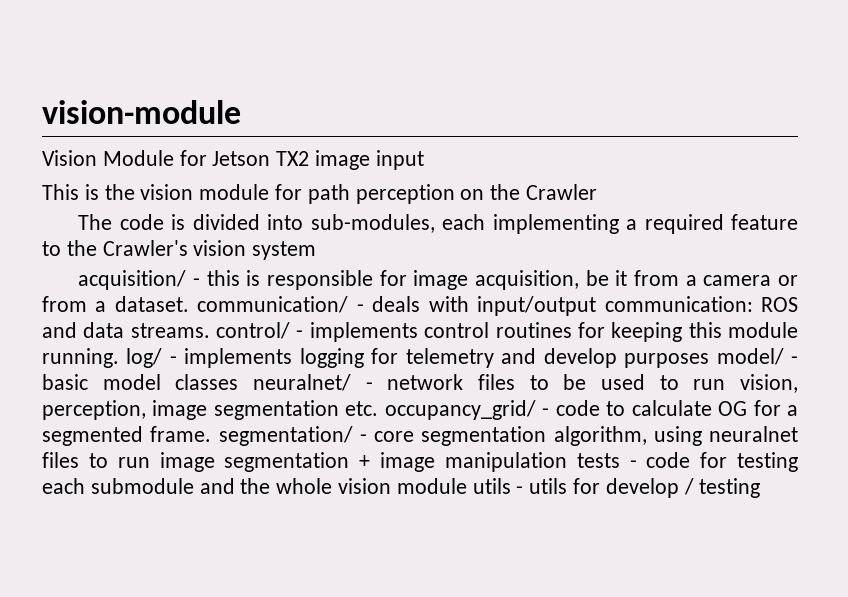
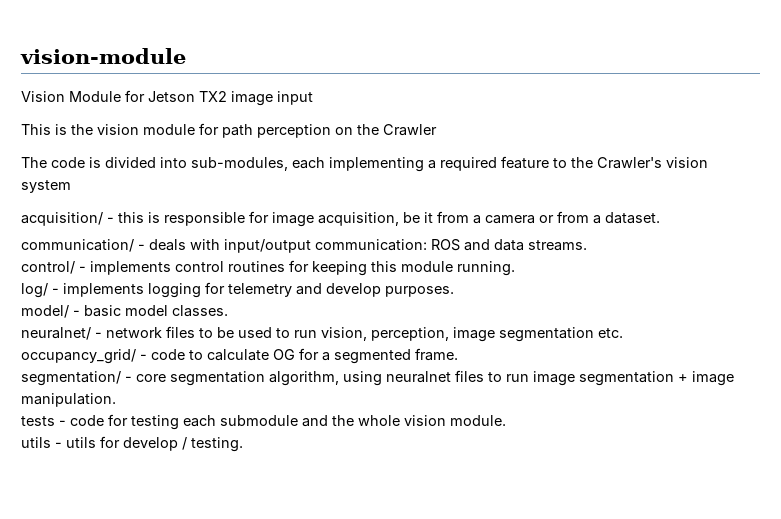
(189, 304) none -> (660, 218) //
(210, 330) none -> (587, 245) //
(119, 358) none -> (515, 268) //
[624,353,710,368] purposes -> [385,286,454,297] purposes. //
[175,374,239,390] classes -> [172,305,228,317] classes. //
(379, 408) none -> (623, 333) //
(212, 434) none -> (458, 354) //
[444,452,567,472] manipulation -> [21,393,116,407] manipulation. //
[396,478,467,494] module -> [450,415,506,426] module. //
[699,478,761,498] testing -> [191,437,243,452] testing.

